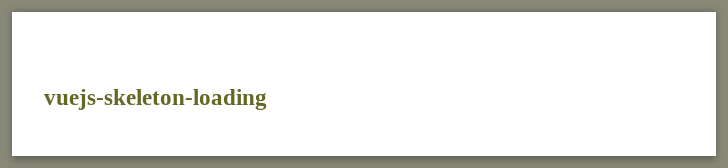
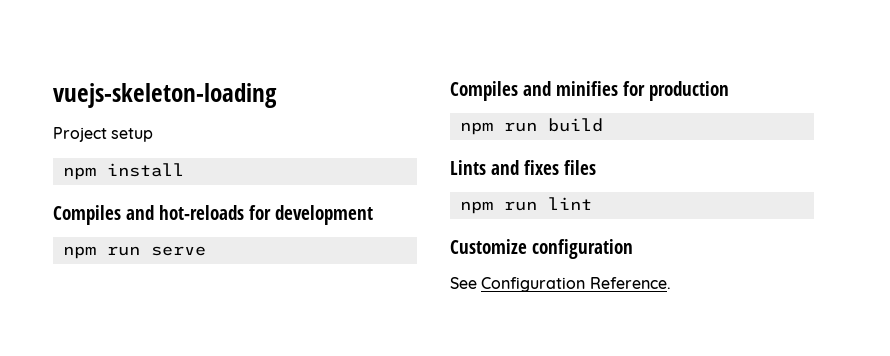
(267, 99) none -> [53,127,154,142] [62,163,184,180] [53,205,373,225] [62,246,206,259] [450,81,729,101] [459,118,603,135] [450,160,596,175] [459,197,592,214] [450,239,633,259] [450,277,671,292] // Project setup // npm install // Compiles and hot-reloads for development // npm run serve // Compiles and minifies for production // npm run build // Lints and fixes files // npm run lint // Customize configuration // See Configuration Reference.

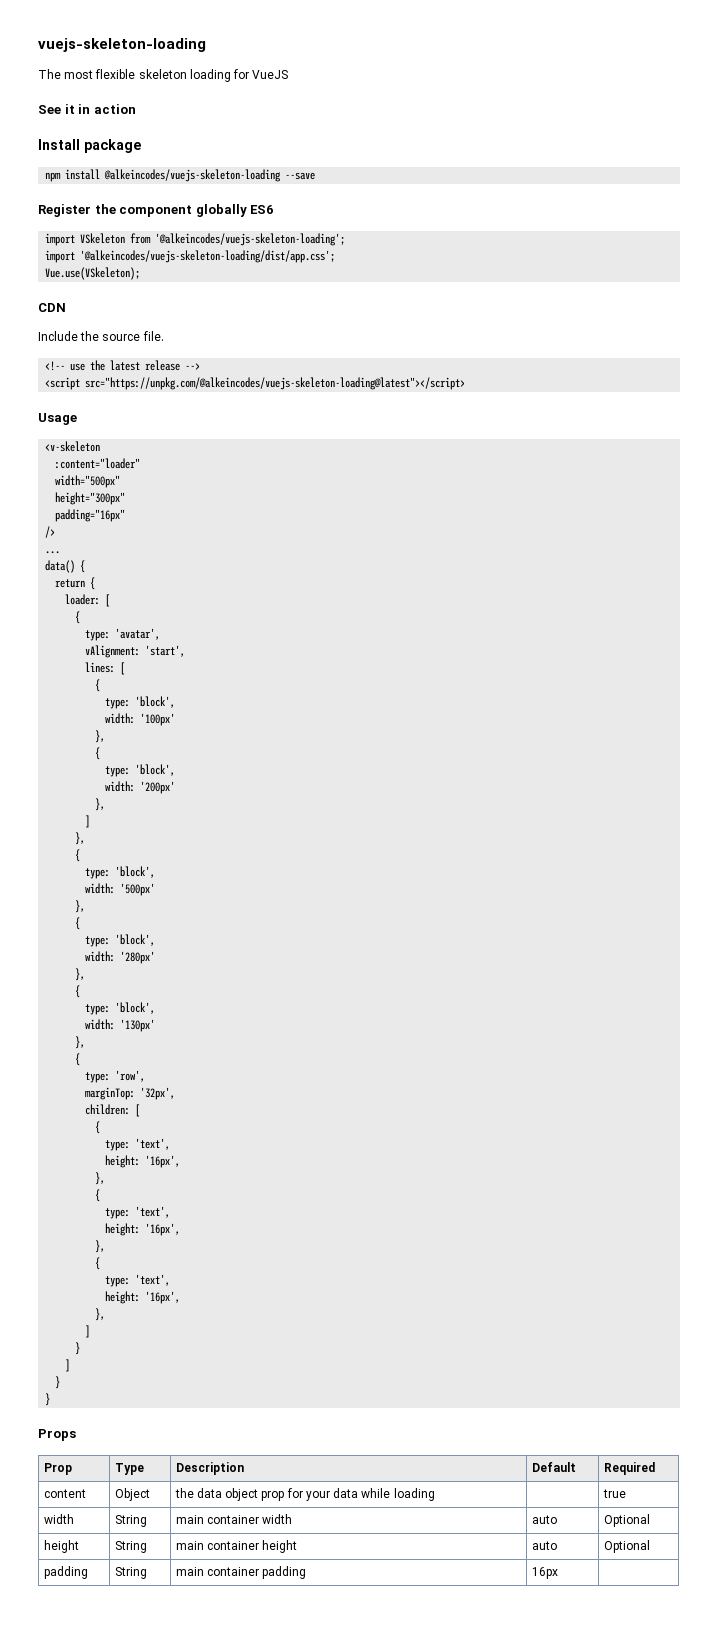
[53,127,154,142] [62,163,184,180] [53,205,373,225] [62,246,206,259] [450,81,729,101] [459,118,603,135] [450,160,596,175] [459,197,592,214] [450,239,633,259] [450,277,671,292] Project setup // npm install // Compiles and hot-reloads for development // npm run serve // Compiles and minifies for production // npm run build // Lints and fixes files // npm run lint // Customize configuration // See Configuration Reference. -> [38,69,289,82] [38,104,136,114] [38,139,141,153] [45,169,316,182] [38,204,274,217] [45,233,346,246] [45,250,336,263] [45,267,141,280] [38,303,66,312] [38,331,164,341] [45,360,201,371] [45,377,466,390] [38,413,77,425] [45,441,101,452] [55,458,141,469] [55,475,121,488] [55,492,126,505] [55,509,126,522] [45,526,56,538] [45,551,61,554] [45,560,86,573] [55,577,96,590] [65,594,111,607] [75,611,81,624] [85,628,161,641] [85,645,186,658] [85,662,126,675] [95,679,101,692] [105,696,176,709] [105,713,176,726] [95,730,106,743] [95,747,101,760] [105,764,176,777] [105,781,176,794] [95,798,106,811] [85,815,91,828] [75,832,86,845] [75,849,81,862] [85,866,156,879] [85,883,156,896] [75,900,86,913] [75,917,81,930] [85,934,156,947] [85,951,156,964] [75,968,86,981] [75,985,81,998] [85,1002,156,1015] [85,1019,156,1032] [75,1036,86,1049] [75,1053,81,1066] [85,1070,146,1083] [85,1087,176,1100] [85,1104,141,1117] [95,1121,101,1134] [105,1138,171,1151] [105,1155,181,1168] [95,1172,106,1185] [95,1189,101,1202] [105,1206,171,1219] [105,1223,181,1236] [95,1240,106,1253] [95,1257,101,1270] [105,1274,171,1287] [105,1291,181,1304] [95,1308,106,1321] [85,1325,91,1338] [75,1342,81,1355] [65,1359,71,1372] [55,1376,61,1389] [45,1393,51,1406] [38,1429,76,1441] [43,1463,72,1475] [114,1463,144,1475] [175,1462,244,1475] [531,1462,576,1472] [603,1462,655,1475] [43,1489,86,1498] [114,1488,150,1501] [174,1488,435,1501] [602,1489,626,1498] [43,1514,74,1524] [114,1515,147,1527] [175,1514,293,1524] [531,1515,557,1524] [603,1514,650,1527] [43,1540,79,1553] [114,1541,147,1553] [175,1540,298,1553] [531,1541,557,1550] [603,1540,650,1553] [43,1566,88,1579] [114,1567,147,1579] [175,1566,307,1579] [531,1567,558,1579] The most flexible skeleton loading for VueJS // See it in action // Install package // npm install @alkeincodes/vuejs-skeleton-loading --save // Register the component globally ES6 // import VSkeleton from '@alkeincodes/vuejs-skeleton-loading'; // import '@alkeincodes/vuejs-skeleton-loading/dist/app.css'; // Vue.use(VSkeleton); // CDN // Include the source file. // <!-- use the latest release --> // <script src="https://unpkg.com/@alkeincodes/vuejs-skeleton-loading@latest"></script> // Usage // <v-skeleton // :content="loader" // width="500px" // height="300px" // padding="16px" // /> // ... // data() { // return { // loader: [ // { // type: 'avatar', // vAlignment: 'start', // lines: [ // { // type: 'block', // width: '100px' // }, // { // type: 'block', // width: '200px' // }, // ] // }, // { // type: 'block', // width: '500px' // }, // { // type: 'block', // width: '280px' // }, // { // type: 'block', // width: '130px' // }, // { // type: 'row', // marginTop: '32px', // children: [ // { // type: 'text', // height: '16px', // }, // { // type: 'text', // height: '16px', // }, // { // type: 'text', // height: '16px', // }, // ] // } // ] // } // } // Props // Prop | Type | Description | Default | Required // content | Object | the data object prop for your data while loading | | true // width | String | main container width | auto | Optional // height | String | main container height | auto | Optional // padding | String | main container padding | 16px |

